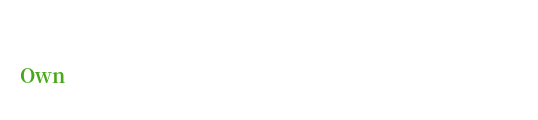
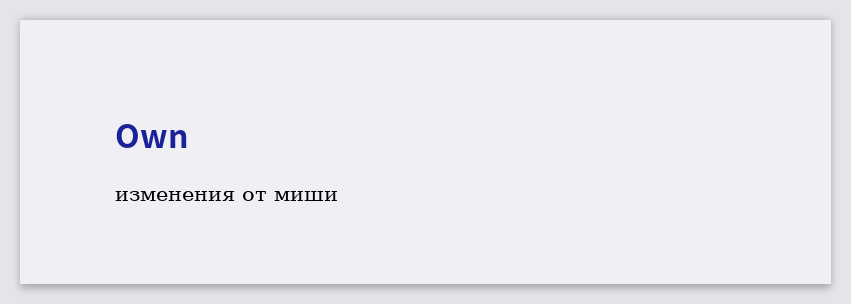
(65, 75) none -> [115,191,338,201] // изменения от миши

